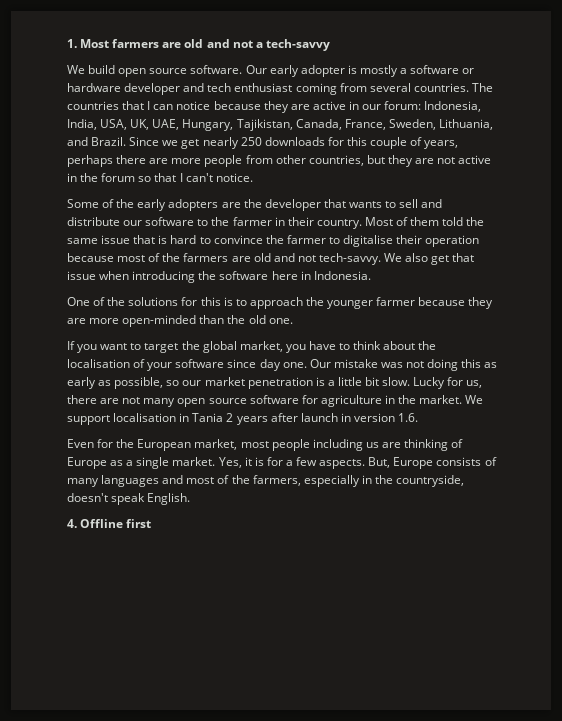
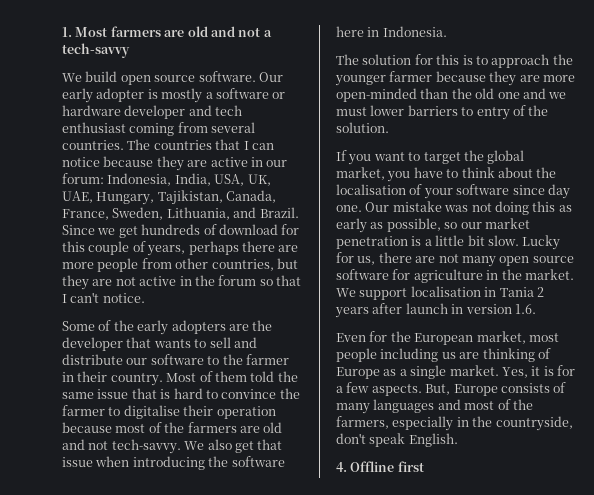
[202,137,325,149] nearly 250 downloads -> [141,224,278,235] hundreds of download
[67,297,179,306] One of the solutions -> [336,54,412,65] The solution
[268,318,293,324] one. -> [497,88,567,99] [336,105,549,120] [336,122,389,133] one and we must lower barriers to entry of the solution.
[67,493,108,502] doesn't -> [336,433,366,444] don't

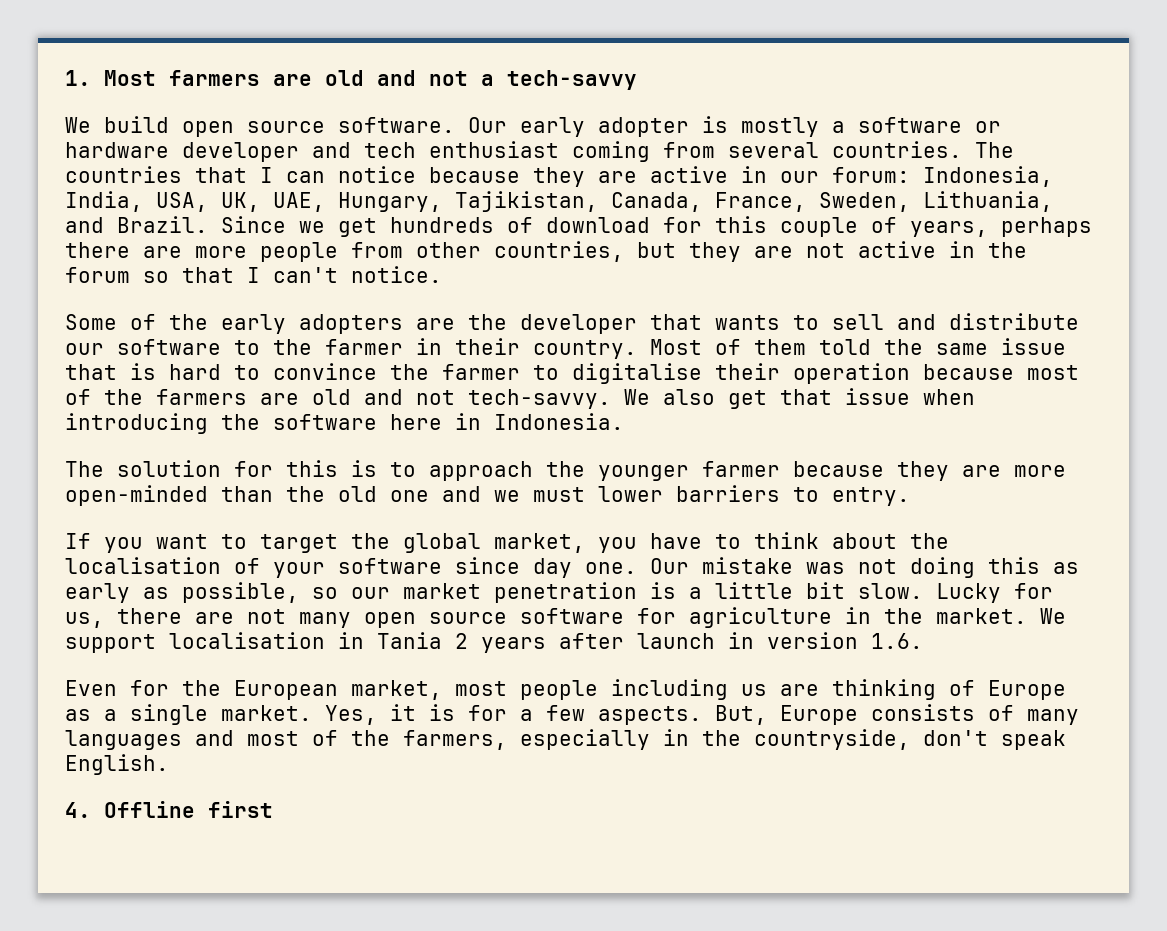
[476,105,549,120] [336,122,389,133] entry of the solution. -> [832,487,910,506] entry.

